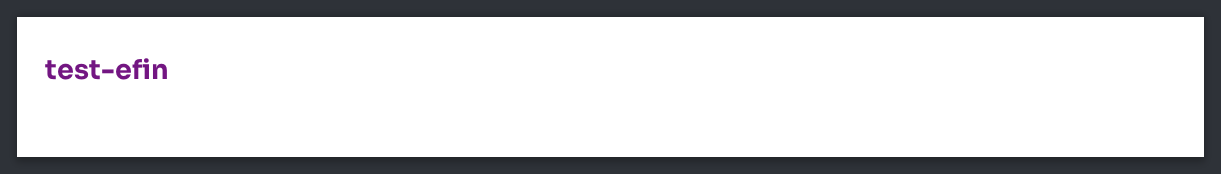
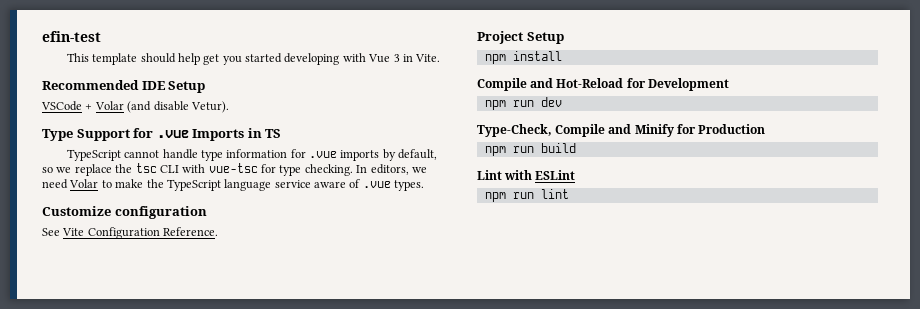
[45,58,169,80] test-efin -> [42,31,101,42] [66,53,441,65] [42,80,206,93] [41,101,229,113] [42,128,282,141] [66,149,438,161] [42,163,427,176] [42,179,425,191] [42,206,207,219] [42,227,219,239] [477,31,564,44] [484,51,562,64] [477,78,729,91] [484,97,562,110] [477,124,766,137] [484,143,576,156] [477,170,576,180] [484,189,569,202] efin-test // This template should help get you started developing with Vue 3 in Vite. // Recommended IDE Setup // VSCode + Volar (and disable Vetur). // Type Support for .vue Imports in TS // TypeScript cannot handle type information for .vue imports by default, so we replace the tsc CLI with vue-tsc for type checking. In editors, we need Volar to make the TypeScript language service aware of .vue types. // Customize configuration // See Vite Configuration Reference. // Project Setup // npm install // Compile and Hot-Reload for Development // npm run dev // Type-Check, Compile and Minify for Production // npm run build // Lint with ESLint // npm run lint

